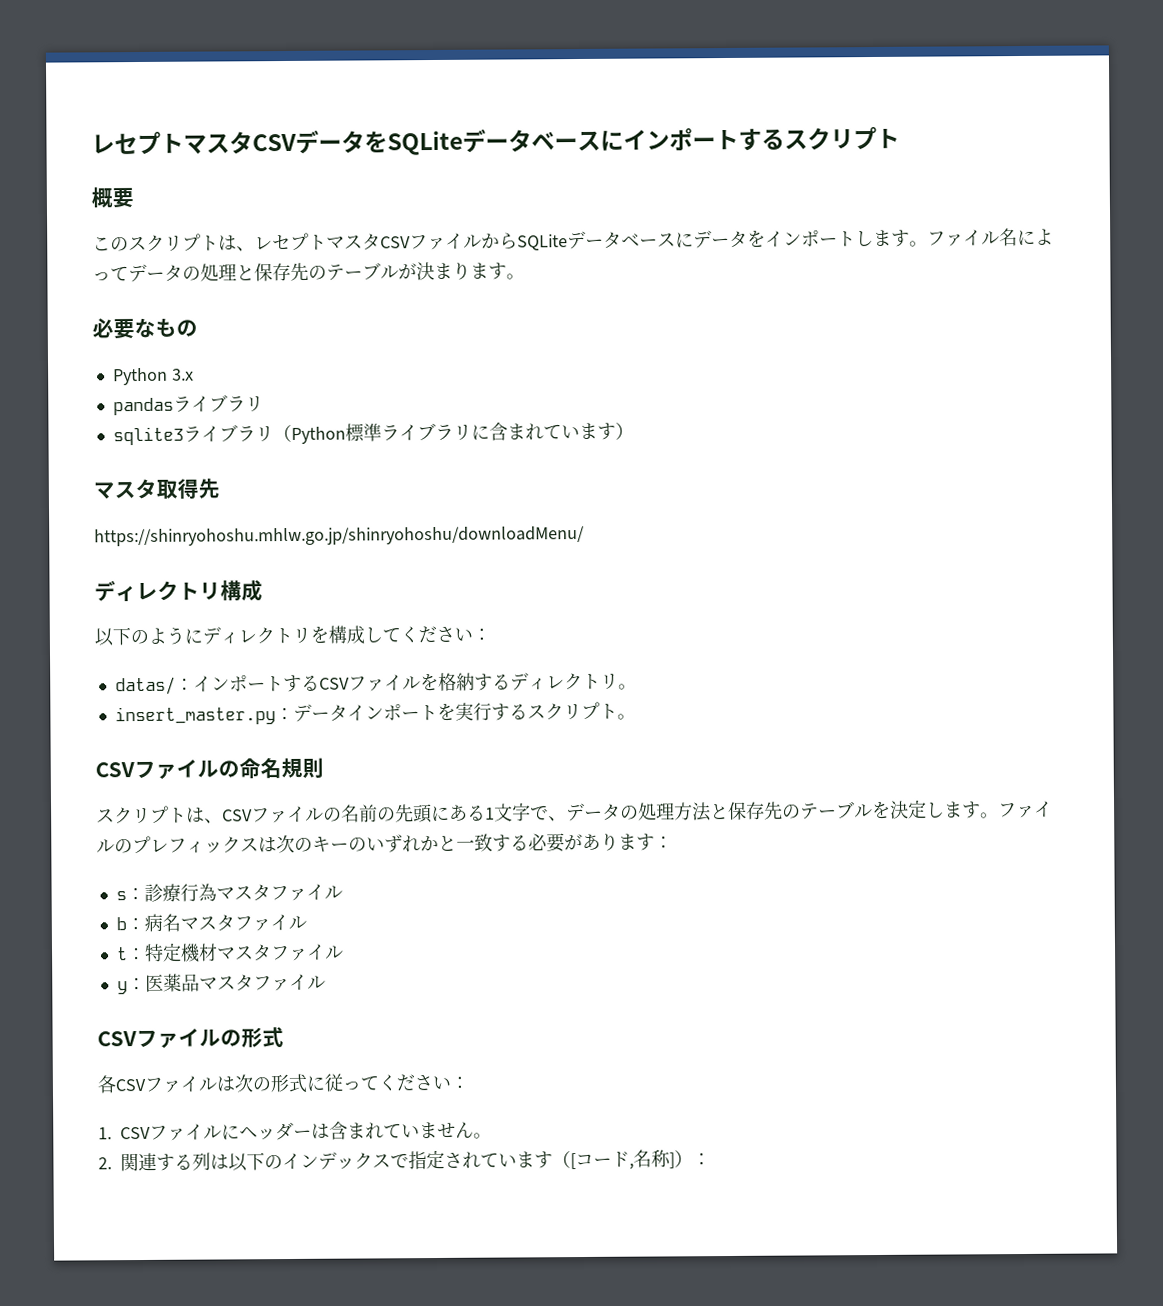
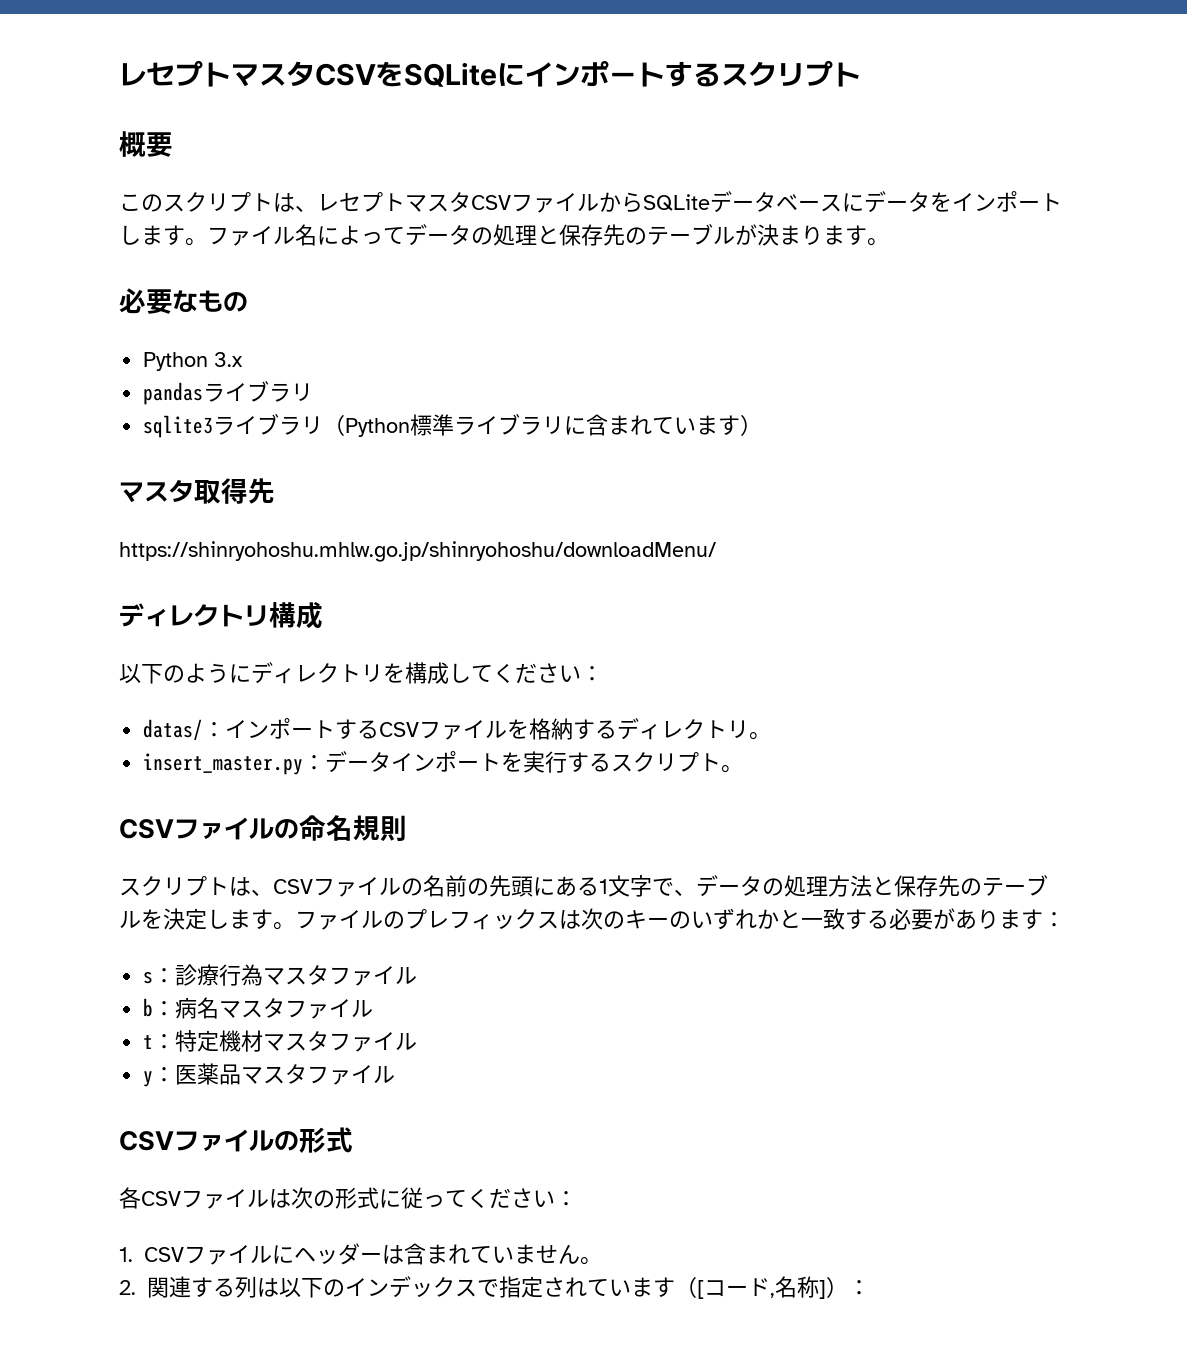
[91,128,601,156] レセプトマスタCSVデータをSQLiteデータベース -> [119,60,497,87] レセプトマスタCSVをSQLite

